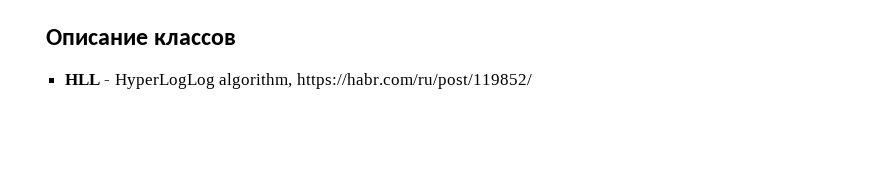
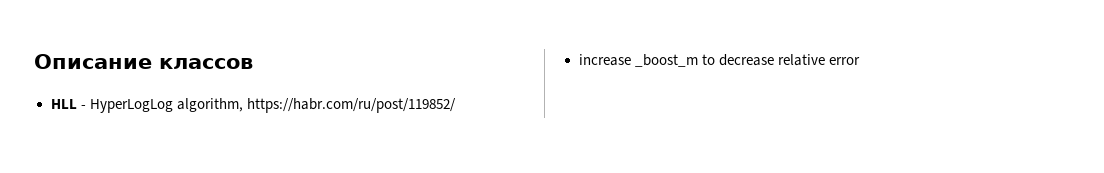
(533, 81) none -> [578,54,860,67] // increase _boost_m to decrease relative error

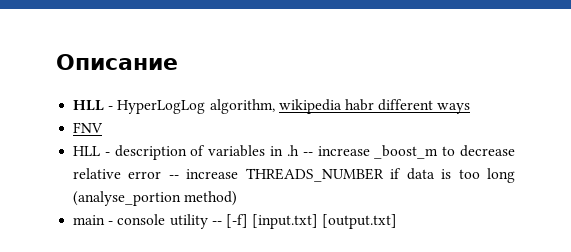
[159,58,253,69] классов -> (178, 62) none
[246,98,456,113] https://habr.com/ru/post/119852/ // -> [278,99,471,114] [73,122,104,133] [73,145,313,160] wikipedia habr different ways // FNV // HLL - description of variables in .h --
(860, 61) none -> [168,168,515,183] [73,191,238,206] [73,214,398,229] -- increase THREADS_NUMBER if data is too long (analyse_portion method) // main - console utility -- [-f] [input.txt] [output.txt]

